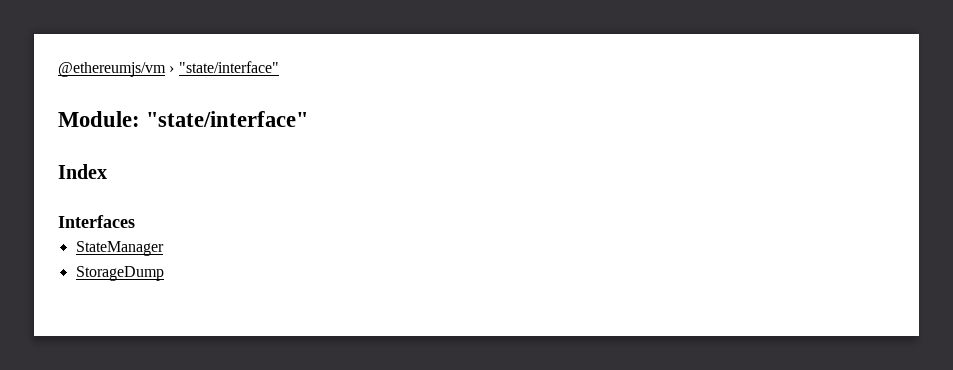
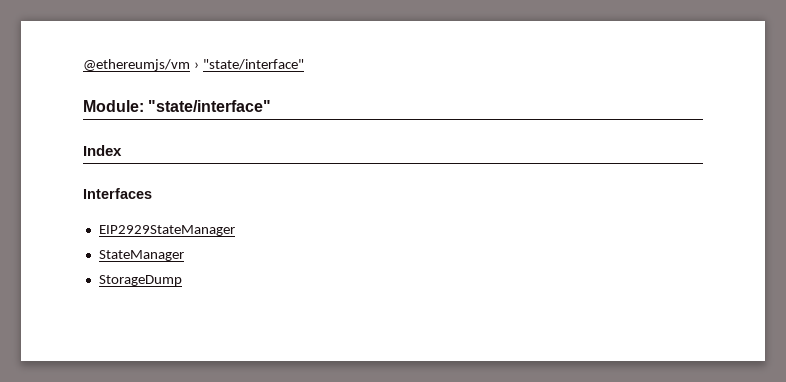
(135, 221) none -> [98,225,235,236] // EIP2929StateManager

